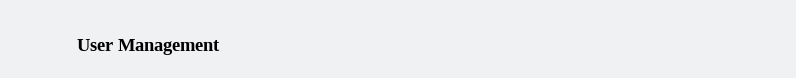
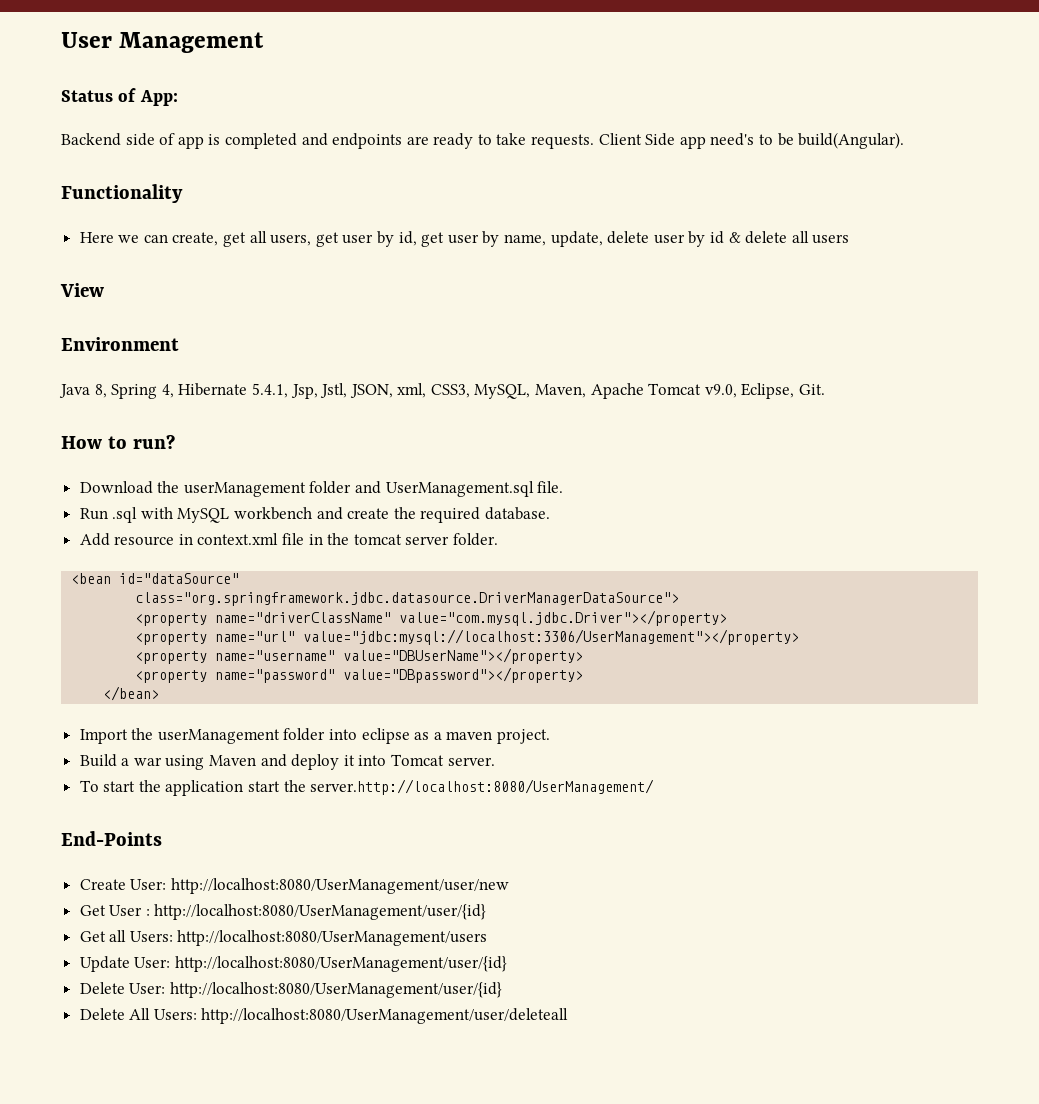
(220, 47) none -> [61,88,178,106] [61,132,905,149] [61,184,183,203] [79,231,850,247] [60,283,104,297] [61,337,179,351] [59,383,826,399] [61,434,175,449] [79,481,564,497] [79,507,551,523] [79,533,499,546] [71,573,240,584] [135,592,680,606] [135,610,728,626] [135,629,800,645] [135,648,584,664] [135,667,584,683] [103,686,160,701] [79,728,551,744] [79,754,495,770] [79,779,655,796] [61,831,162,846] [79,878,509,894] [79,904,487,920] [79,930,488,946] [79,956,507,972] [79,982,502,998] [79,1008,569,1024] // Status of App: // Backend side of app is completed and endpoints are ready to take requests. Client Side app need's to be build(Angular). // Functionality // Here we can create, get all users, get user by id, get user by name, update, delete user by id & delete all users // View // Environment // Java 8, Spring 4, Hibernate 5.4.1, Jsp, Jstl, JSON, xml, CSS3, MySQL, Maven, Apache Tomcat v9.0, Eclipse, Git. // How to run? // Download the userManagement folder and UserManagement.sql file. // Run .sql with MySQL workbench and create the required database. // Add resource in context.xml file in the tomcat server folder. // <bean id="dataSource" // class="org.springframework.jdbc.datasource.DriverManagerDataSource"> // <property name="driverClassName" value="com.mysql.jdbc.Driver"></property> // <property name="url" value="jdbc:mysql://localhost:3306/UserManagement"></property> // <property name="username" value="DBUserName"></property> // <property name="password" value="DBpassword"></property> // </bean> // Import the userManagement folder into eclipse as a maven project. // Build a war using Maven and deploy it into Tomcat server. // To start the application start the server.http://localhost:8080/UserManagement/ // End-Points // Create User: http://localhost:8080/UserManagement/user/new // Get User : http://localhost:8080/UserManagement/user/{id} // Get all Users: http://localhost:8080/UserManagement/users // Update User: http://localhost:8080/UserManagement/user/{id} // Delete User: http://localhost:8080/UserManagement/user/{id} // Delete All Users: http://localhost:8080/UserManagement/user/deleteall

